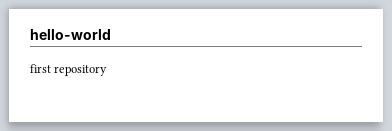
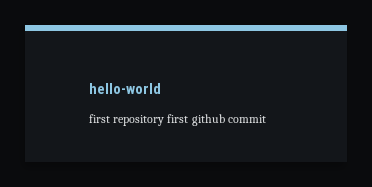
(108, 70) none -> [167,114,266,126] first github commit

